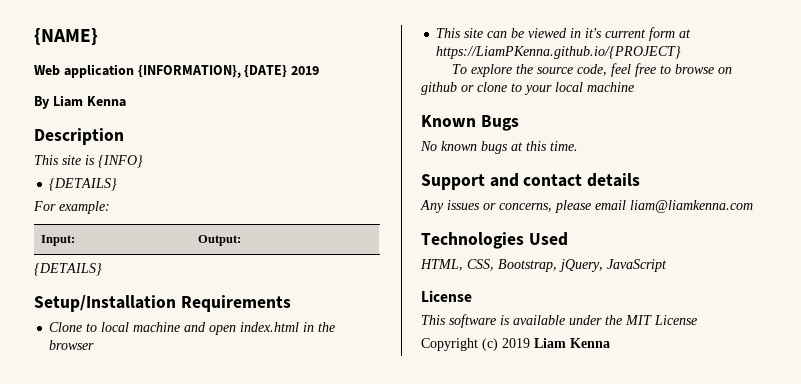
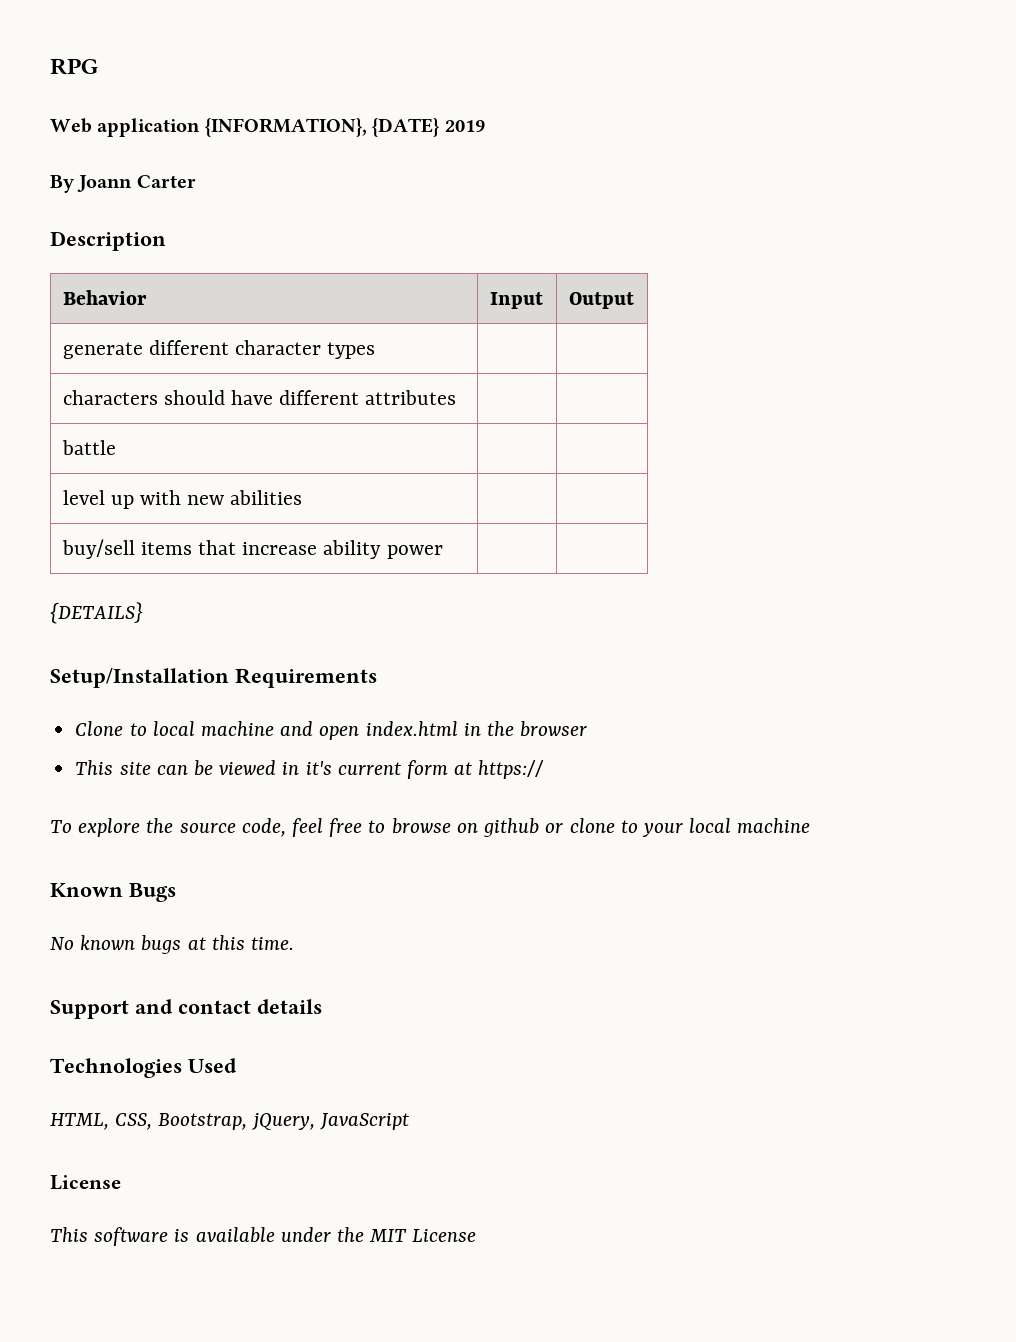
[34,28,98,45] {NAME} -> [50,58,98,75] RPG
[52,95,126,107] Liam Kenna -> [77,175,196,192] Joann Carter
[34,155,143,168] [49,178,118,191] [33,201,110,214] [40,235,75,246] [197,235,241,246] // This site is {INFO} // {DETAILS} // For example: // Input: | Output: -> [62,290,147,305] [489,292,543,309] [568,292,634,309] [62,340,376,359] [62,390,457,405] [61,440,116,455] [62,490,303,509] [61,539,443,559] // Behavior | Input | Output // generate different character types | | // characters should have different attributes | | // battle | | // level up with new abilities | | // buy/sell items that increase ability power | |
[436,46,682,59] https://LiamPKenna.github.io/{PROJECT} -> [478,760,545,779] https://
[420,200,753,213] // Any issues or concerns, please email liam@liamkenna.com -> (322, 1006) none
[421,338,610,351] // Copyright (c) 2019 Liam Kenna -> (477, 1235) none

